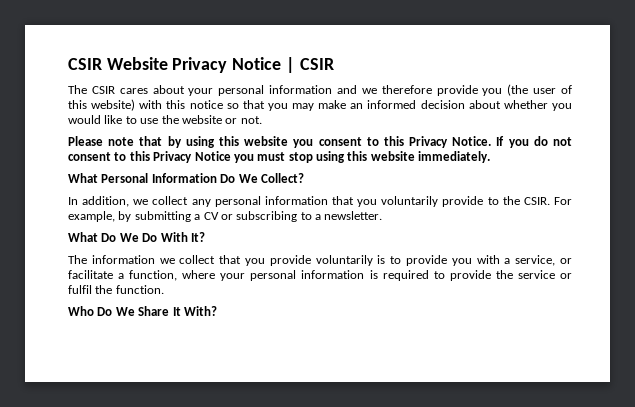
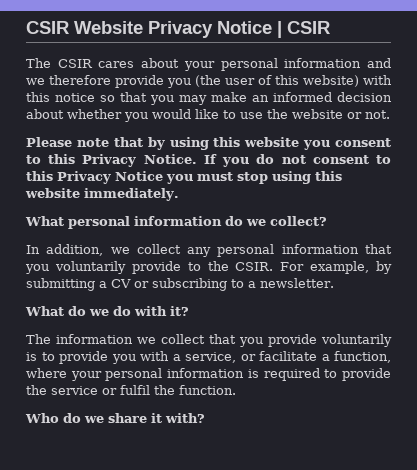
[101,173,304,183] Personal Information Do We Collect? -> [68,216,327,229] personal information do we collect?
[101,232,205,242] Do We Do With It? -> [68,306,189,316] do we do with it?
[97,306,217,316] Do We Share It With? -> [63,413,205,423] do we share it with?

